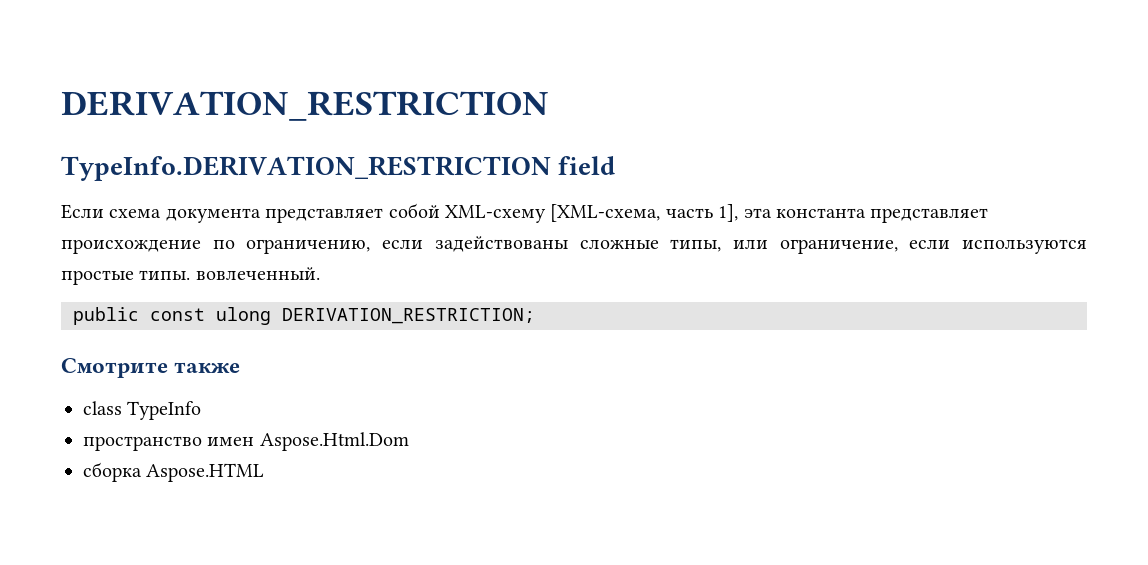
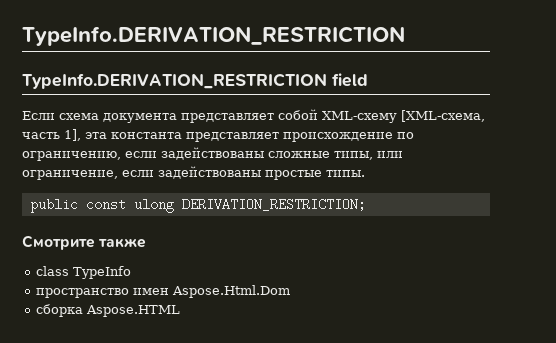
[61,91,549,121] DERIVATION_RESTRICTION -> [22,26,405,46] TypeInfo.DERIVATION_RESTRICTION
[962,239,1088,254] используются -> [158,166,261,179] задействованы
[195,267,320,280] вовлеченный. -> (365, 173) none

